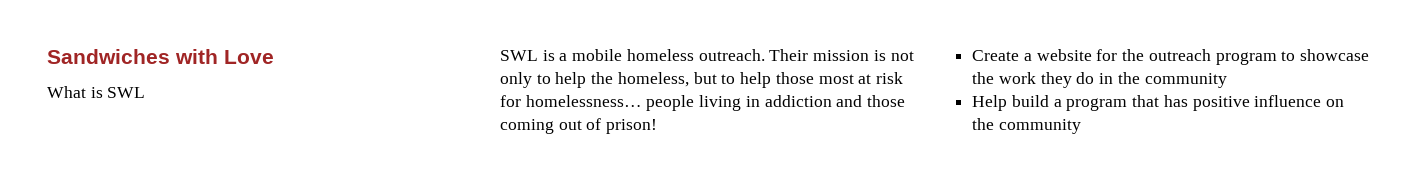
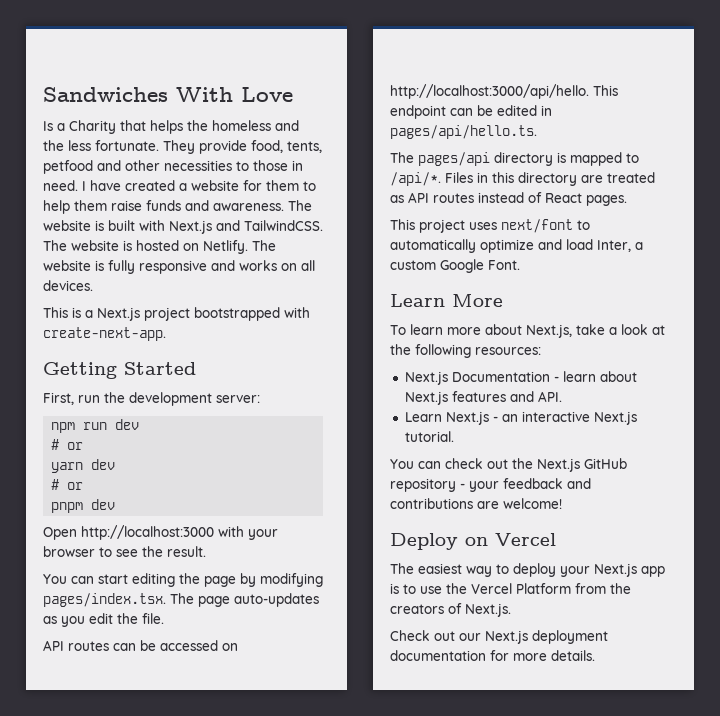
[175,49,218,64] with -> [176,87,233,102] With
[47,86,146,98] [500,49,914,61] [500,72,903,88] [500,95,906,111] [500,118,658,134] [972,49,1370,65] [972,72,1227,88] [972,95,1345,111] [972,118,1081,134] What is SWL // SWL is a mobile homeless outreach. Their mission is not only to help the homeless, but to help those most at risk for homelessness… people living in addiction and those coming out of prison! // Create a website for the outreach program to showcase the work they do in the community // Help build a program that has positive influence on the community -> [43,120,299,134] [43,140,322,154] [43,160,303,174] [43,180,316,191] [43,200,312,214] [43,220,323,234] [43,240,276,254] [43,260,315,274] [43,280,93,291] [43,307,310,321] [43,327,166,341] [43,362,196,379] [43,392,260,406] [51,419,140,433] [51,439,84,450] [51,459,116,473] [51,479,84,490] [51,499,116,513] [43,525,278,540] [43,546,206,557] [43,573,323,587] [43,593,319,607] [43,613,164,627] [43,640,238,651] [390,84,618,99] [390,105,552,119] [390,125,537,139] [390,152,639,166] [390,172,655,186] [390,192,627,206] [390,219,590,233] [390,239,643,253] [390,259,520,273] [390,294,503,307] [390,324,665,338] [390,344,541,358] [404,371,637,385] [404,391,562,405] [404,411,637,425] [404,431,454,442] [390,458,627,472] [390,478,591,492] [390,498,562,509] [390,533,556,550] [390,563,665,577] [390,583,631,594] [390,603,511,617] [390,630,608,644] [390,650,595,661] Is a Charity that helps the homeless and the less fortunate. They provide food, tents, petfood and other necessities to those in need. I have created a website for them to help them raise funds and awareness. The website is built with Next.js and TailwindCSS. The website is hosted on Netlify. The website is fully responsive and works on all devices. // This is a Next.js project bootstrapped with create-next-app. // Getting Started // First, run the development server: // npm run dev // # or // yarn dev // # or // pnpm dev // Open http://localhost:3000 with your browser to see the result. // You can start editing the page by modifying pages/index.tsx. The page auto-updates as you edit the file. // API routes can be accessed on http://localhost:3000/api/hello. This endpoint can be edited in pages/api/hello.ts. // The pages/api directory is mapped to /api/*. Files in this directory are treated as API routes instead of React pages. // This project uses next/font to automatically optimize and load Inter, a custom Google Font. // Learn More // To learn more about Next.js, take a look at the following resources: // Next.js Documentation - learn about Next.js features and API. // Learn Next.js - an interactive Next.js tutorial. // You can check out the Next.js GitHub repository - your feedback and contributions are welcome! // Deploy on Vercel // The easiest way to deploy your Next.js app is to use the Vercel Platform from the creators of Next.js. // Check out our Next.js deployment documentation for more details.

